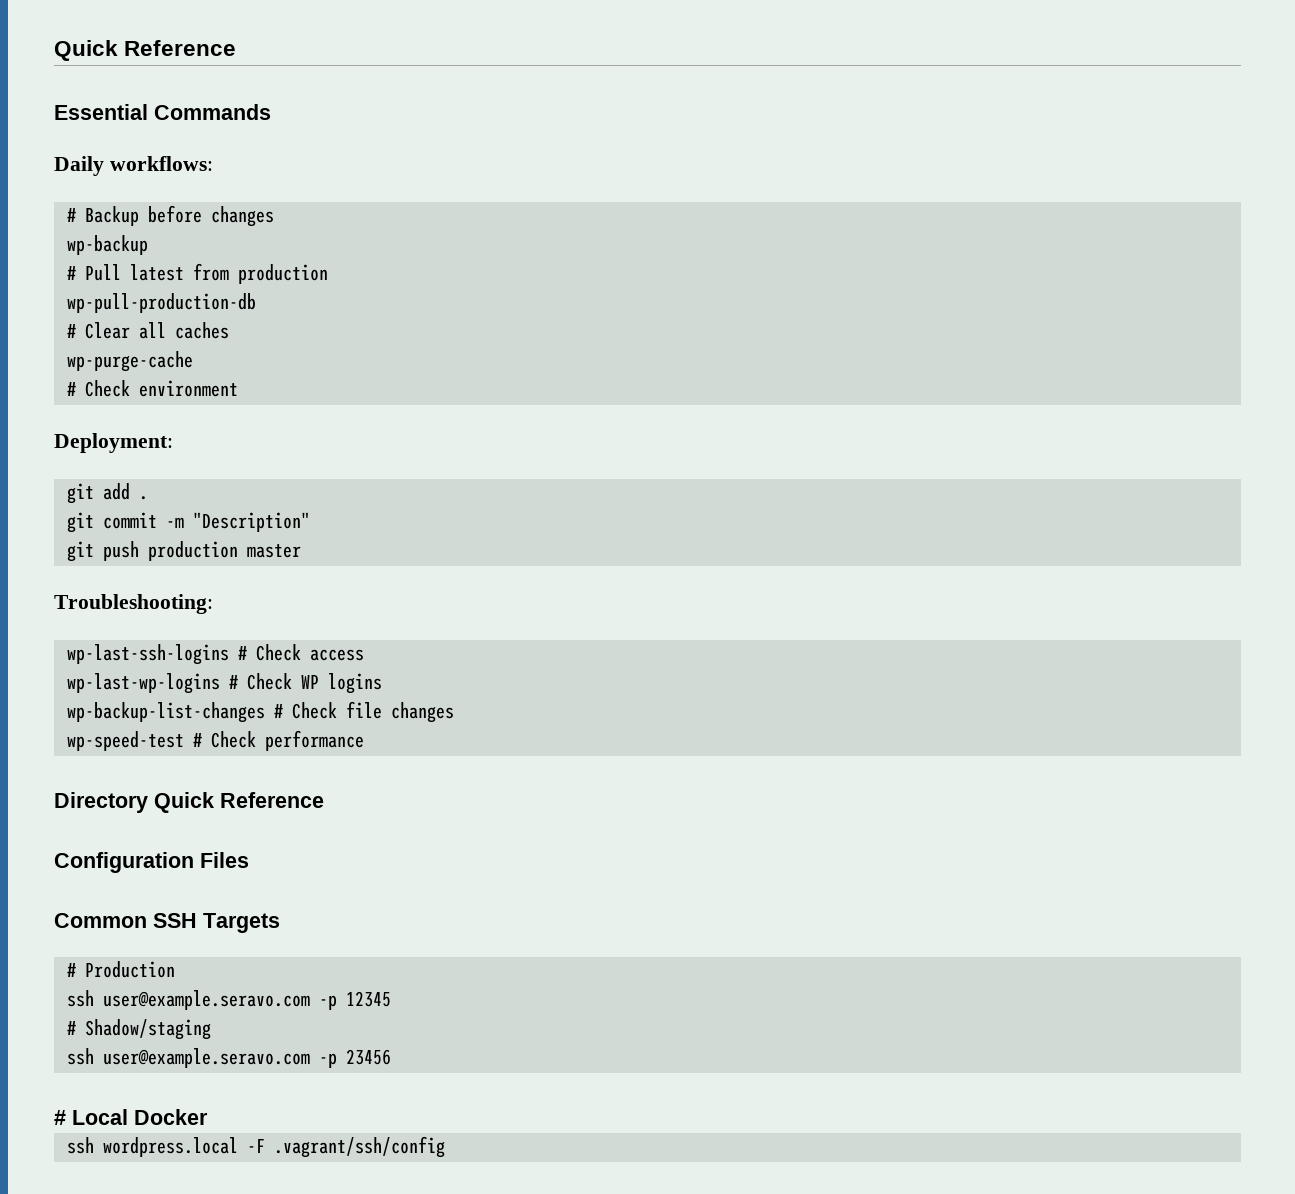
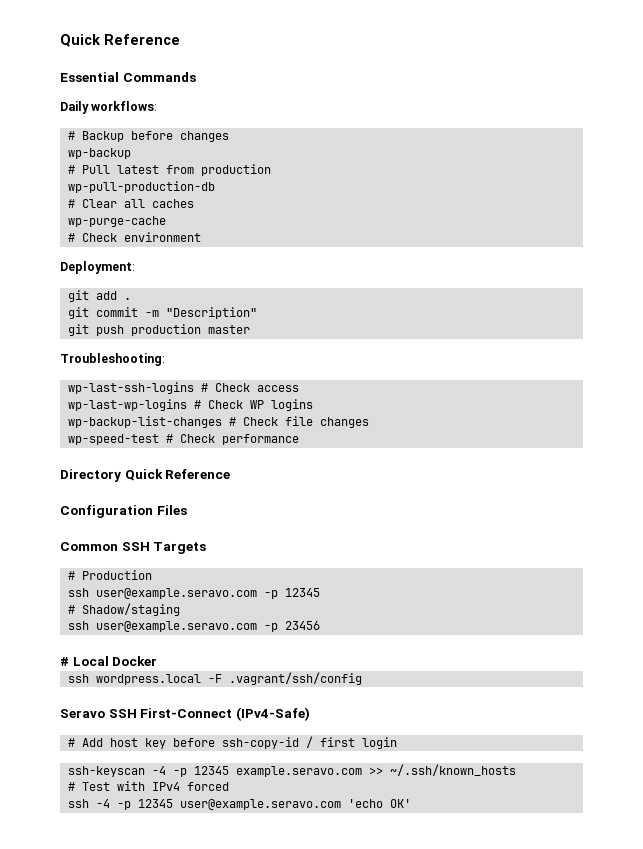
(445, 1147) none -> [60,707,310,721] [67,736,397,749] [67,764,516,777] [67,781,229,791] [67,799,411,810] // Seravo SSH First-Connect (IPv4-Safe) // # Add host key before ssh-copy-id / first login // ssh-keyscan -4 -p 12345 example.seravo.com >> ~/.ssh/known_hosts // # Test with IPv4 forced // ssh -4 -p 12345 user@example.seravo.com 'echo OK'

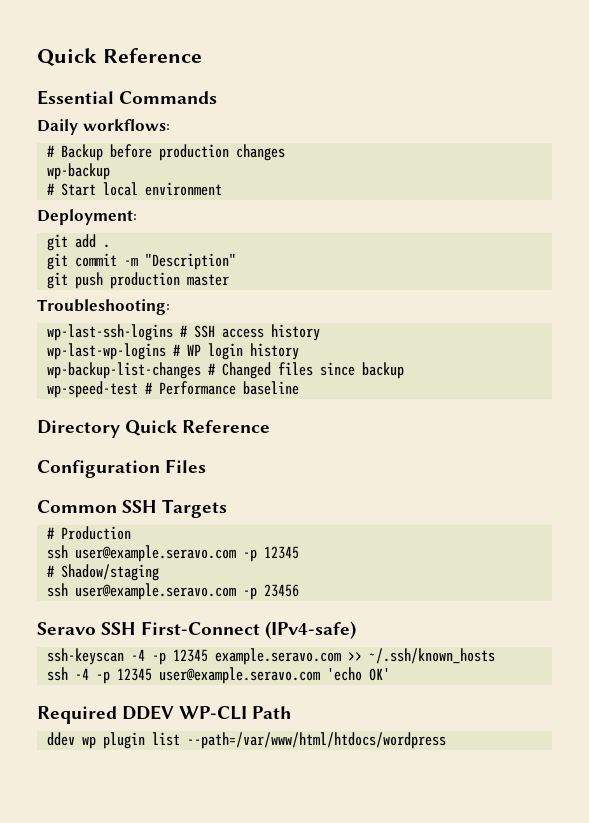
(173, 135) none -> [159,144,230,161] production
[81,164,271,176] [67,181,215,193] [67,199,194,208] [67,216,166,227] [67,233,117,242] Pull latest from production // wp-pull-production-db // # Clear all caches // wp-purge-cache // # Check -> [61,182,139,196] Start local
[214,383,250,392] Check -> [194,325,216,338] SSH
(299, 388) none -> [271,324,321,341] history
[207,399,313,411] Check WP logins -> [187,343,300,360] WP login history
[242,416,369,428] Check file changes -> [222,362,405,379] Changed files since backup
[179,434,299,445] Check performance -> [159,381,300,395] Performance baseline
[60,656,158,666] [67,672,362,685] [60,707,310,721] [67,736,397,749] # Local Docker // ssh wordpress.local -F .vagrant/ssh/config // Seravo SSH First-Connect (IPv4-Safe) // # Add host key before ssh-copy-id / first login -> [37,621,357,639] Seravo SSH First-Connect (IPv4-safe)
[67,781,229,791] // # Test with IPv4 forced -> (496, 656) none
(411, 803) none -> [37,705,293,724] [47,732,447,749] // Required DDEV WP-CLI Path // ddev wp plugin list --path=/var/www/html/htdocs/wordpress

